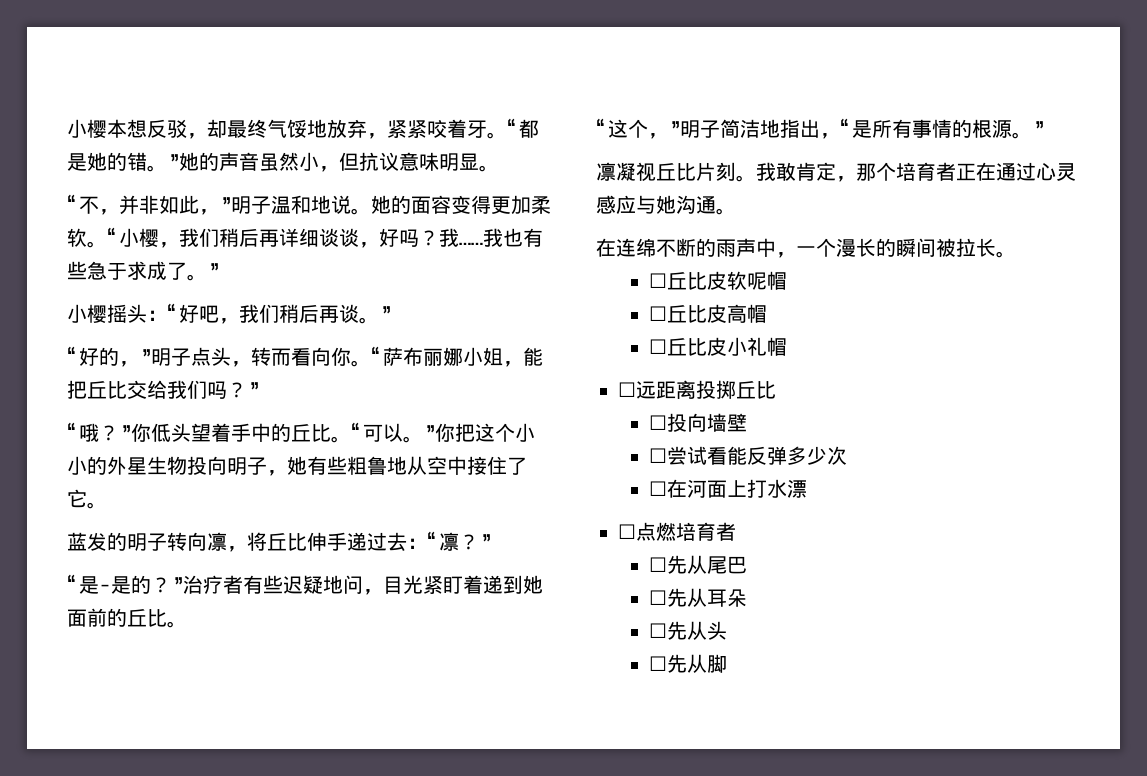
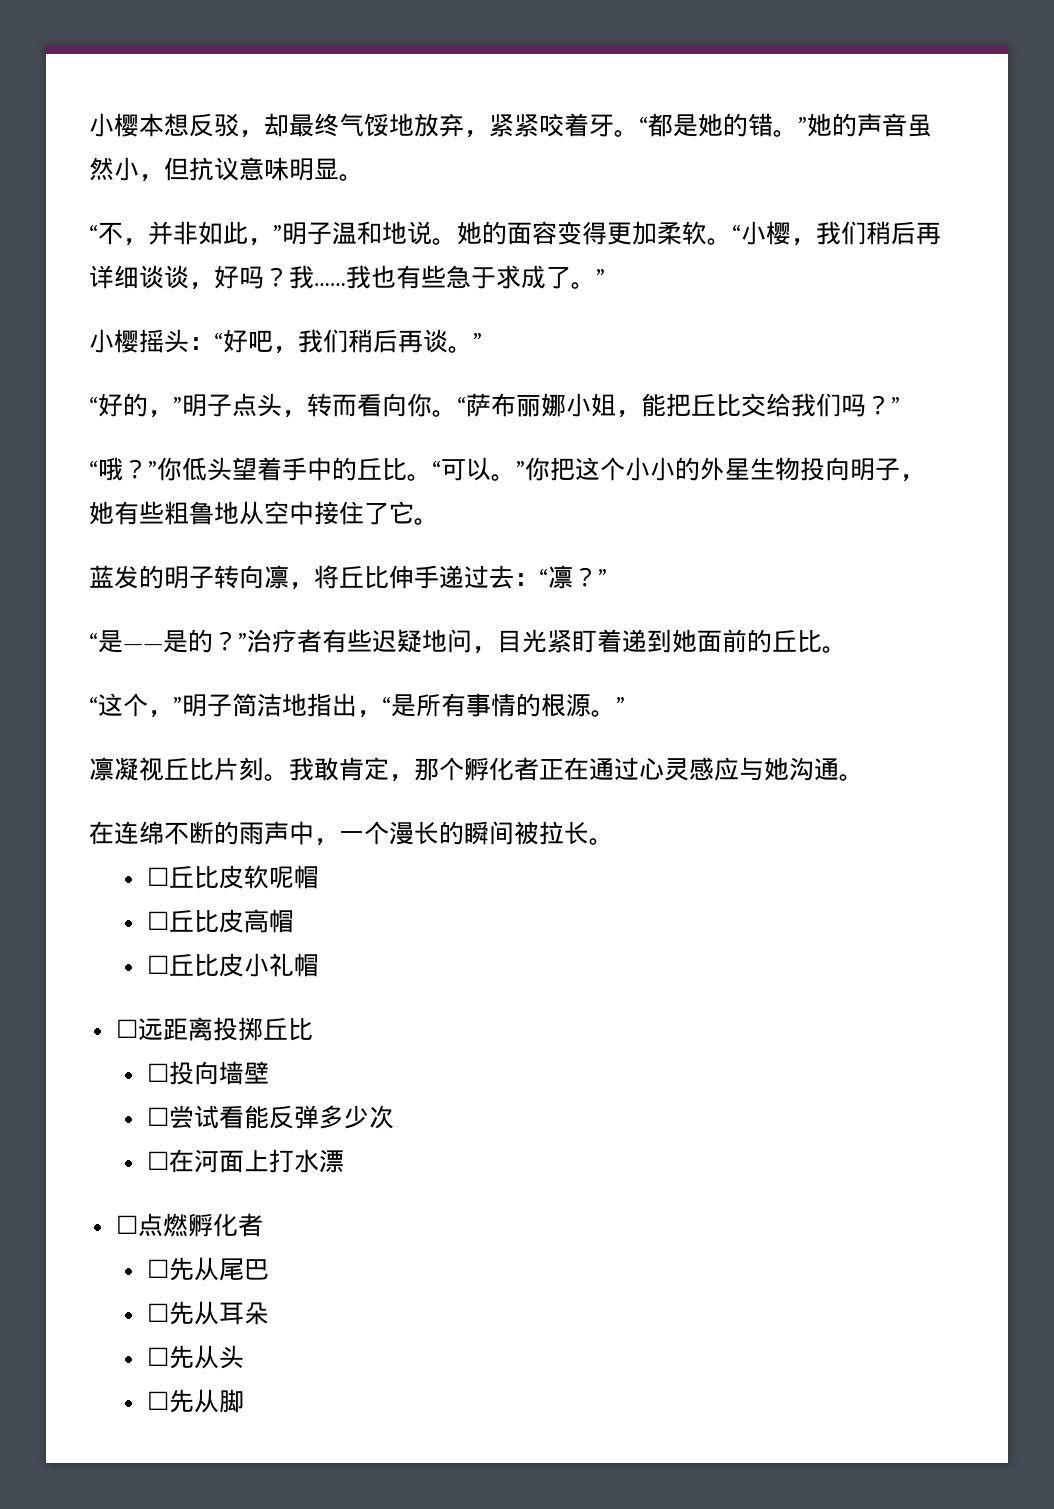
[99,584,111,592] - -> [123,644,163,650] ——
[896,162,936,181] 培育 -> [464,757,514,781] 孵化
[676,522,716,541] 培育 -> [187,1213,238,1237] 孵化

